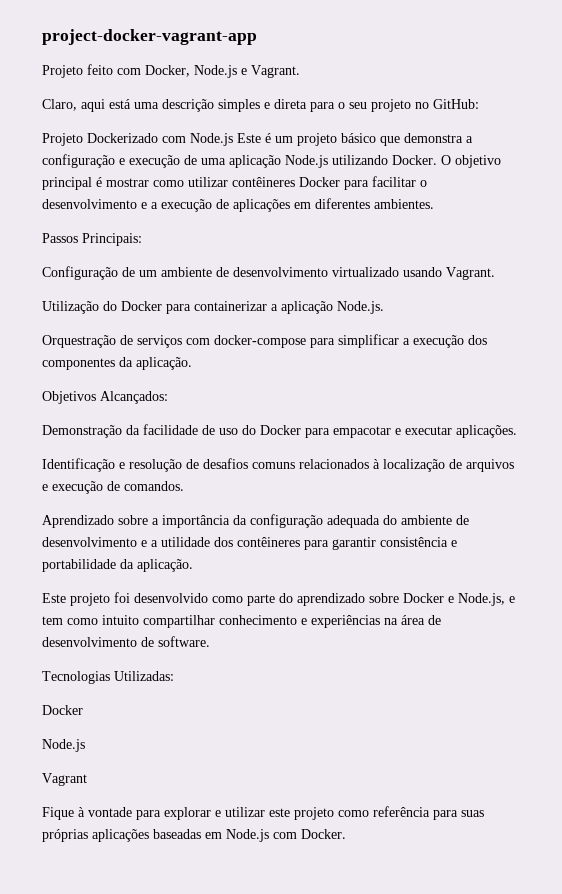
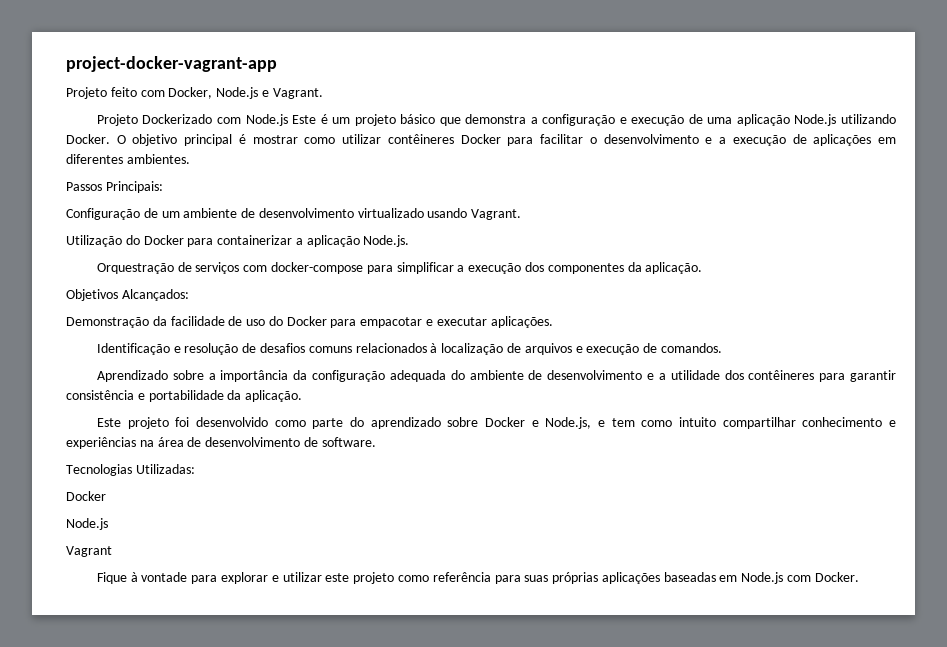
[42,99,479,112] // Claro, aqui está uma descrição simples e direta para o seu projeto no GitHub: -> (323, 93) none

